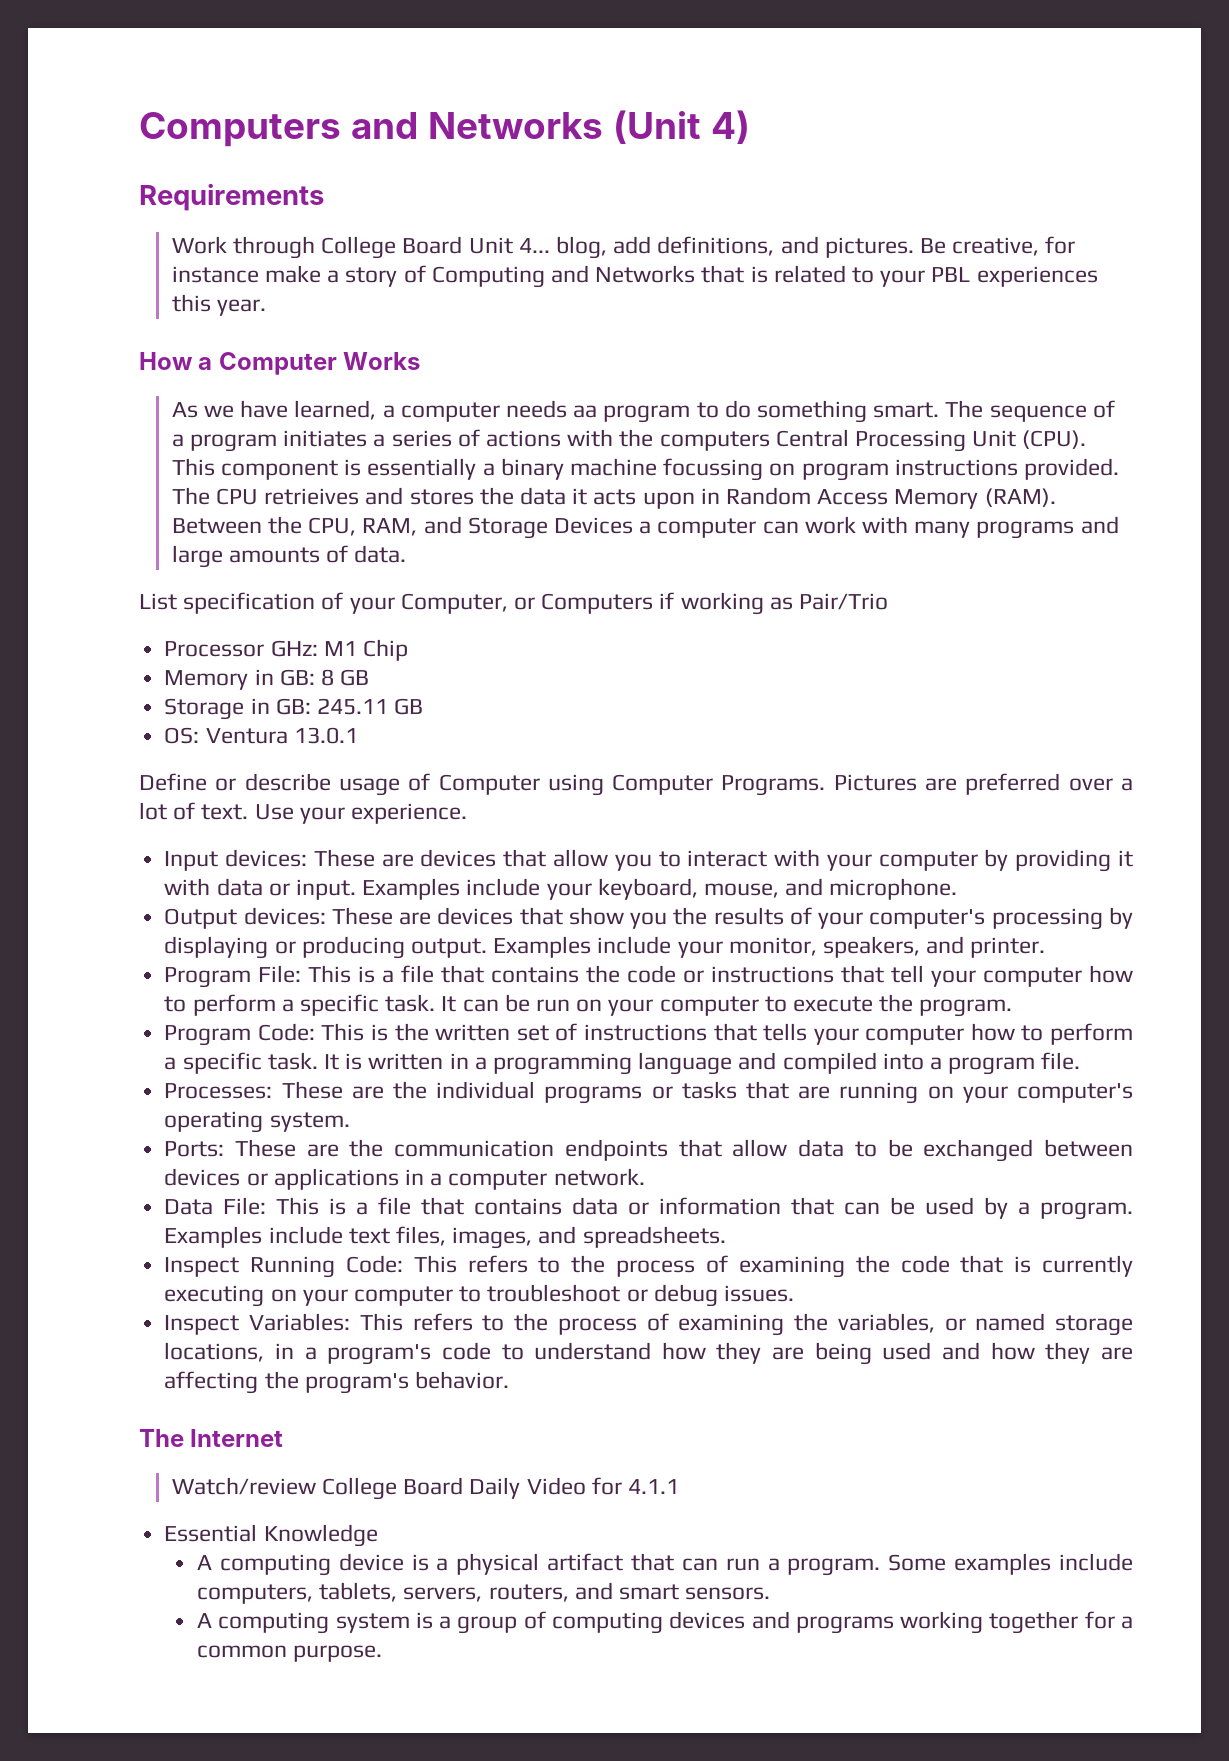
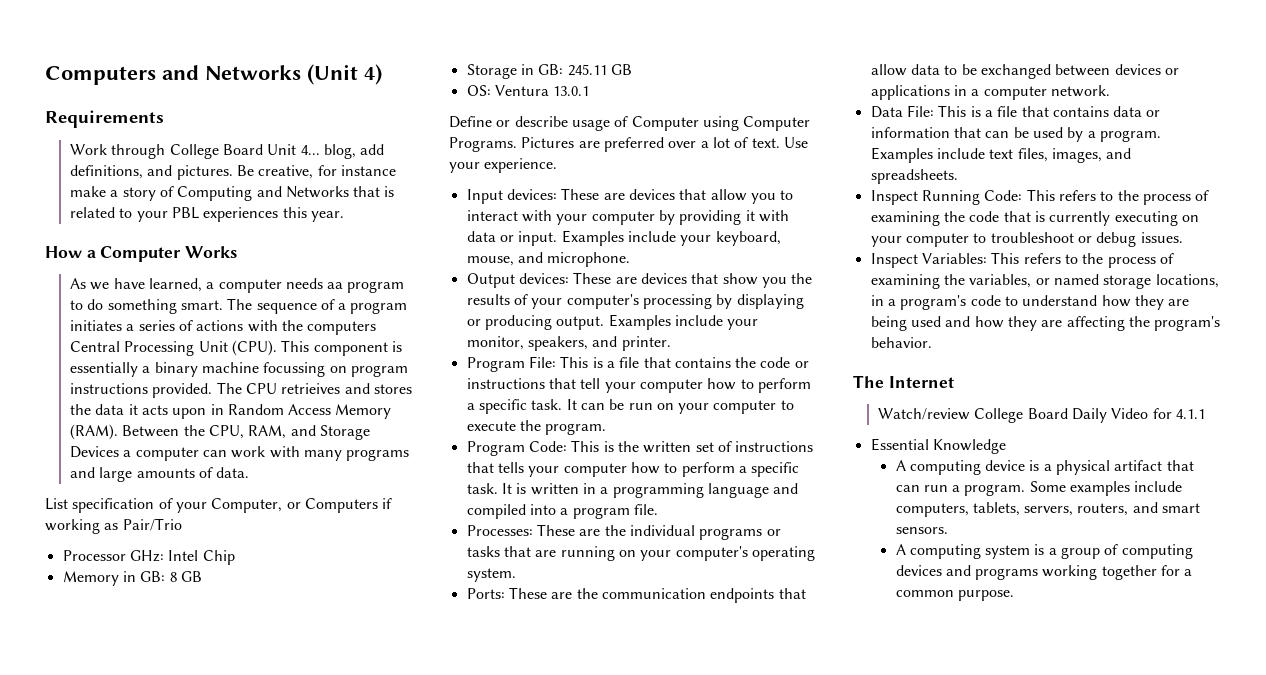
[323,641,357,656] M1 -> [168,550,199,561] Intel

